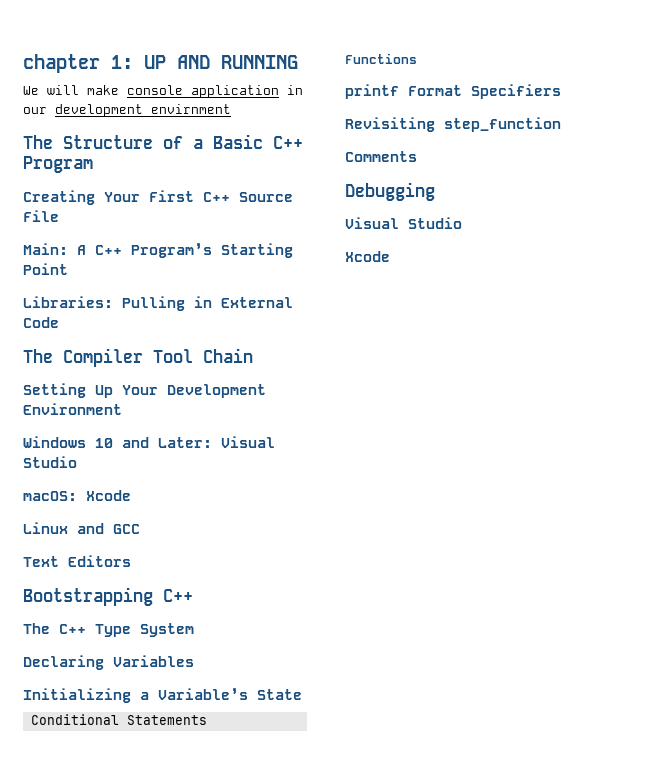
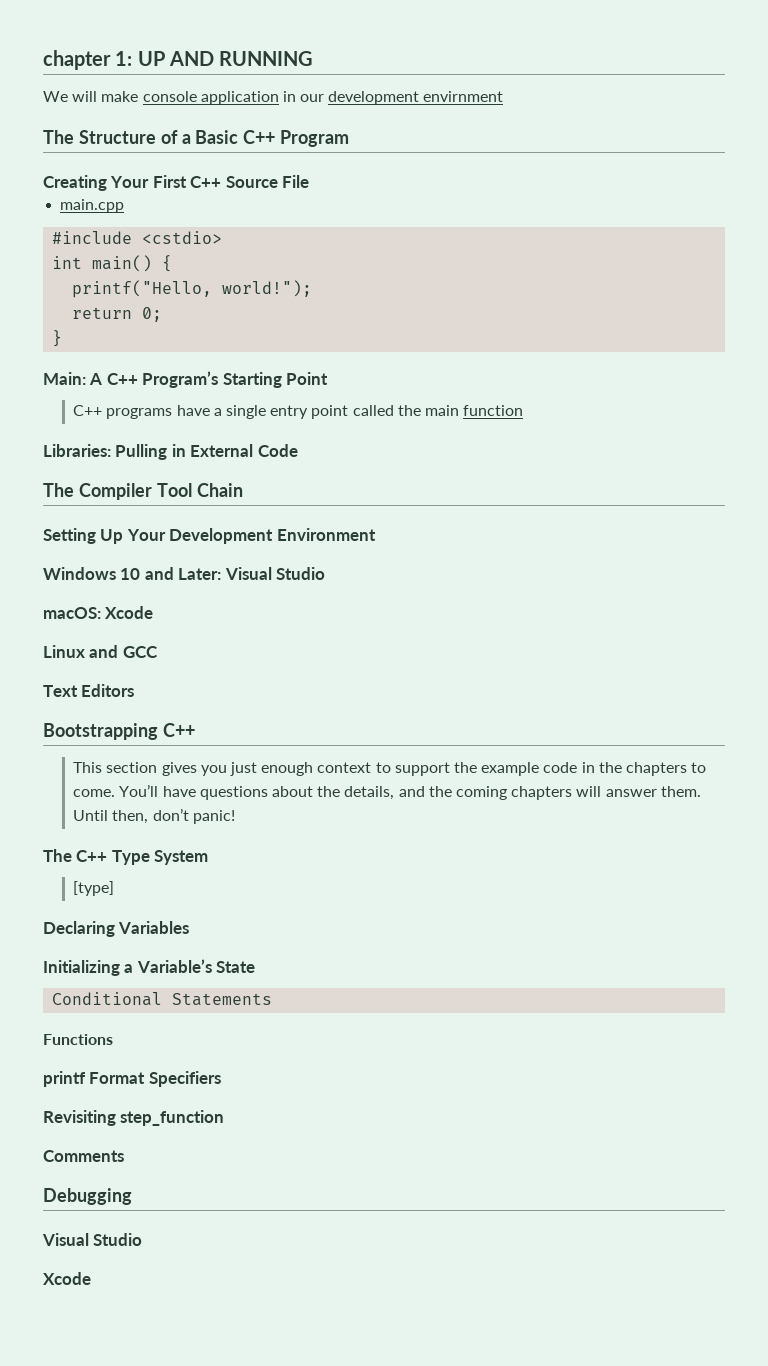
(59, 216) none -> [60,199,125,213] [52,231,223,244] [52,255,173,272] [72,280,313,298] [72,307,163,322] [52,330,63,347] // main.cpp // #include <cstdio> // int main() { // printf("Hello, world!"); // return 0; // }
(68, 269) none -> [73,405,524,419] // C++ programs have a single entry point called the main function
(193, 595) none -> [73,762,707,776] [73,784,701,800] [73,808,235,824] // This section gives you just enough context to support the example code in the chapters to come. You’ll have questions about the details, and the coming chapters will answer them. Until then, don’t panic!
(194, 630) none -> [73,881,115,896] // [type]

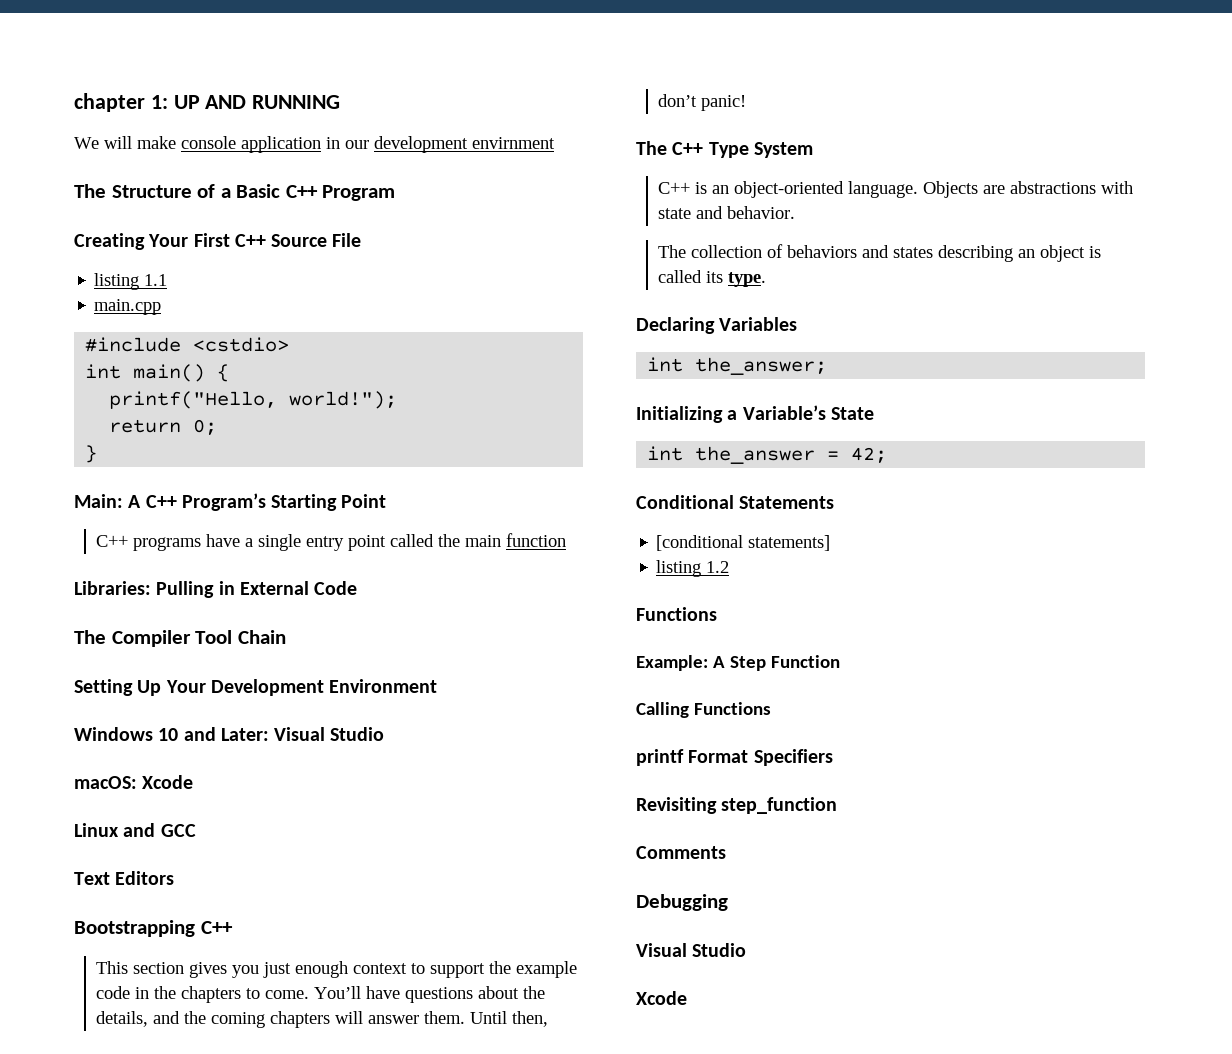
(310, 181) none -> [94,273,168,290] // listing 1.1
[73,881,115,896] [type] -> [658,181,1134,198] [658,206,796,219] [658,244,1102,262] [658,270,767,287] C++ is an object-oriented language. Objects are abstractions with state and behavior. // The collection of behaviors and states describing an object is called its type.
(190, 927) none -> [647,357,828,375] // int the_answer;
[52,992,273,1006] Conditional Statements // -> [647,446,888,464] [636,495,835,509] [656,535,831,551] [656,560,730,577] [636,607,717,621] [636,655,840,671] [636,702,689,718] int the_answer = 42; // Conditional Statements // [conditional statements] // listing 1.2 // Functions // Example: A Step Function // Calling

